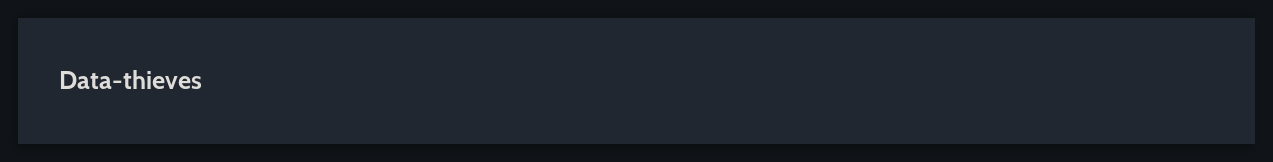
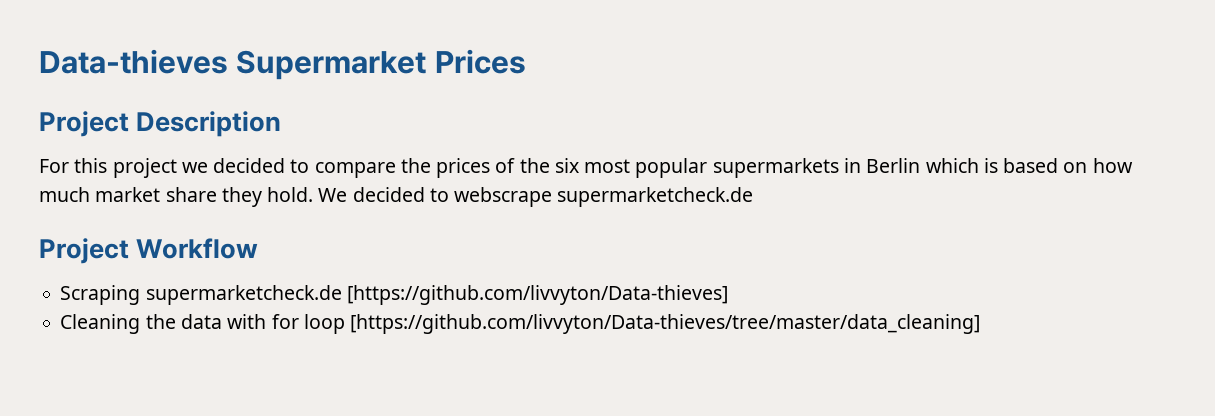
(202, 79) none -> [236,49,526,80] [39,111,282,137] [39,158,1133,178] [39,187,754,207] [39,238,259,264] [60,285,728,305] [60,314,981,334] Supermarket Prices // Project Description // For this project we decided to compare the prices of the six most popular supermarkets in Berlin which is based on how much market share they hold. We decided to webscrape supermarketcheck.de // Project Workflow // Scraping supermarketcheck.de [https://github.com/livvyton/Data-thieves] // Cleaning the data with for loop [https://github.com/livvyton/Data-thieves/tree/master/data_cleaning]

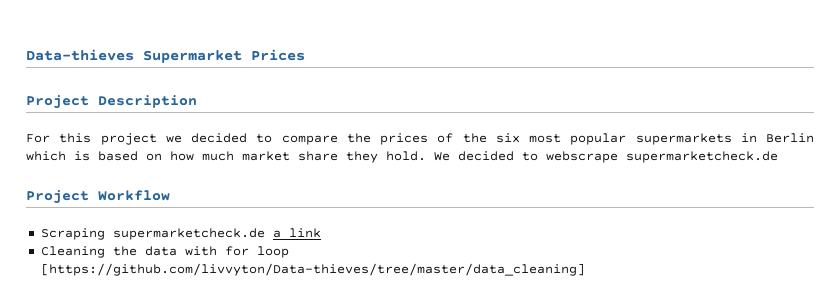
[346,285,728,305] [https://github.com/livvyton/Data-thieves] -> [272,228,321,238] a link

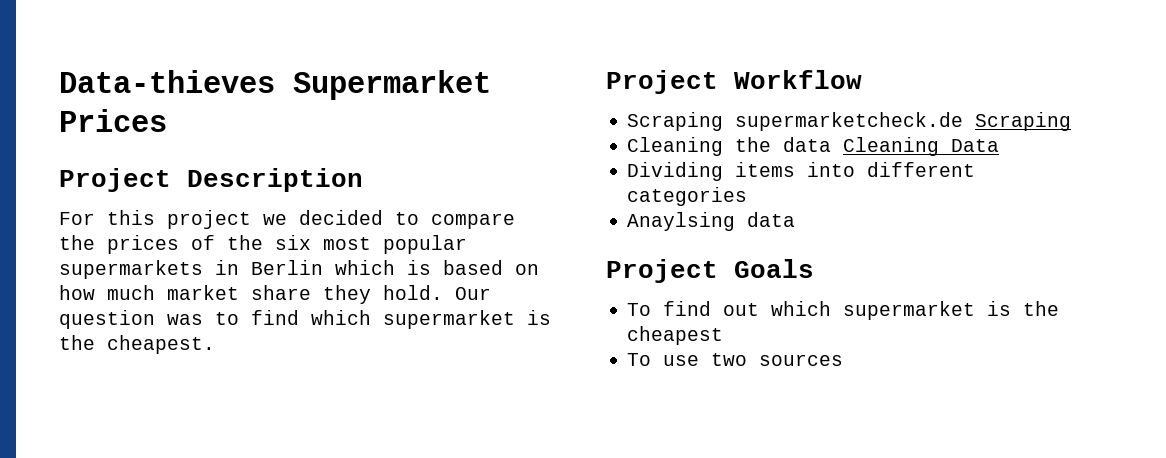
[434,151,778,163] We decided to webscrape supermarketcheck.de -> [455,287,491,300] [59,310,551,329] [59,335,215,354] Our question was to find which supermarket is the cheapest.
[272,228,321,238] a link -> [975,112,1072,131] Scraping
[184,246,289,258] [40,263,585,276] with for loop [https://github.com/livvyton/Data-thieves/tree/master/data_cleaning] -> [843,137,1000,156] [627,162,976,181] [627,187,748,206] [627,212,796,231] [606,259,814,283] [627,301,1060,320] [627,326,724,345] [627,353,844,366] Cleaning Data // Dividing items into different categories // Anaylsing data // Project Goals // To find out which supermarket is the cheapest // To use two sources

